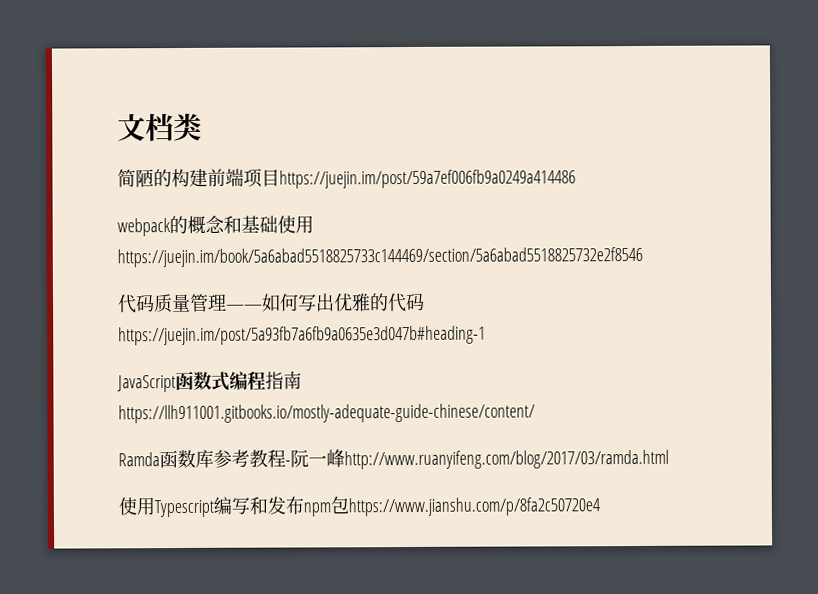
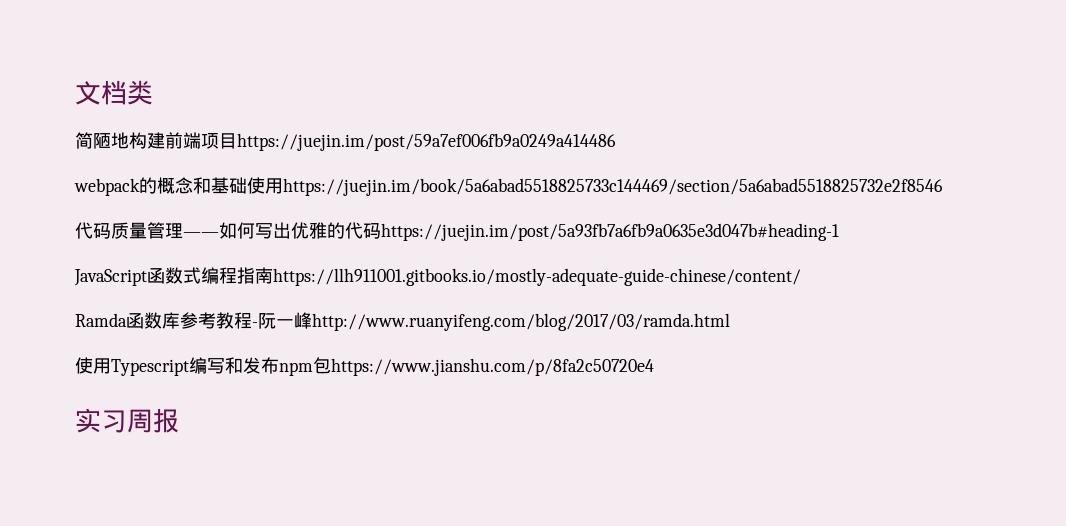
[153,169,172,188] 的 -> [111,132,129,149] 地
(600, 507) none -> [75,408,179,433] // 实习周报

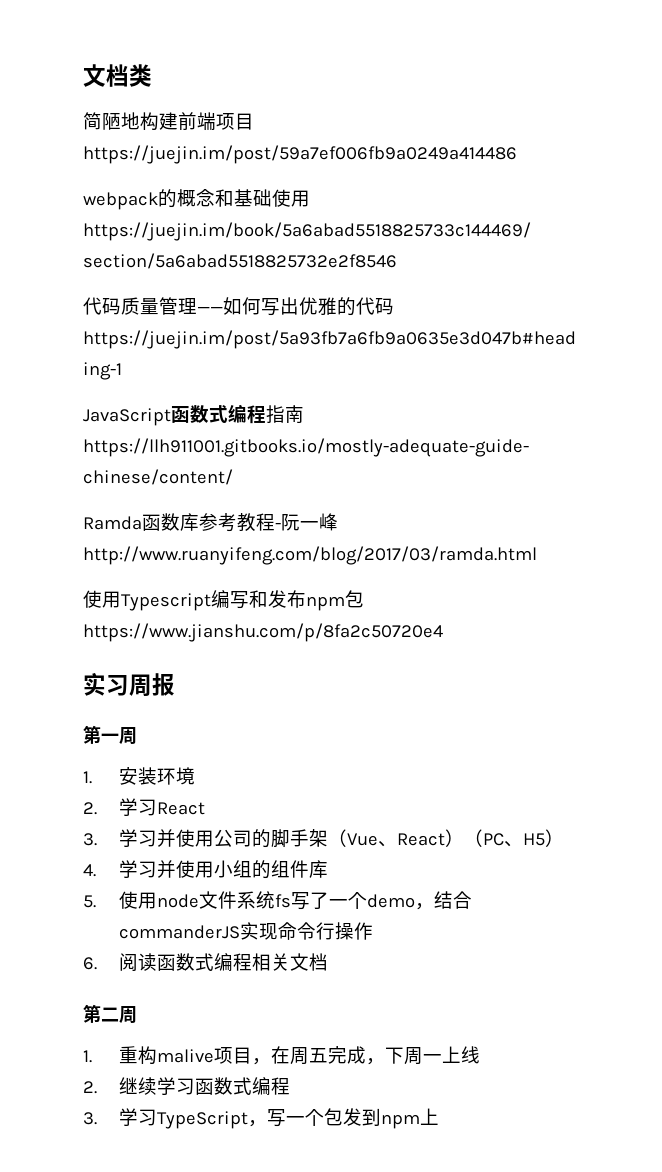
(179, 420) none -> [83,725,137,745] [83,767,196,785] [83,798,206,816] [83,829,565,848] [83,860,329,879] [83,891,473,910] [119,922,374,940] [83,953,329,971] [83,1004,137,1024] [83,1046,481,1065] [83,1077,291,1095] [83,1108,440,1129] // 第一周 // 1.安装环境 // 2.学习React // 3.学习并使用公司的脚手架（Vue、React）（PC、H5） // 4.学习并使用小组的组件库 // 5.使用node文件系统fs写了一个demo，结合commanderJS实现命令行操作 // 6.阅读函数式编程相关文档 // 第二周 // 1.重构malive项目，在周五完成，下周一上线 // 2.继续学习函数式编程 // 3.学习TypeScript，写一个包发到npm上

